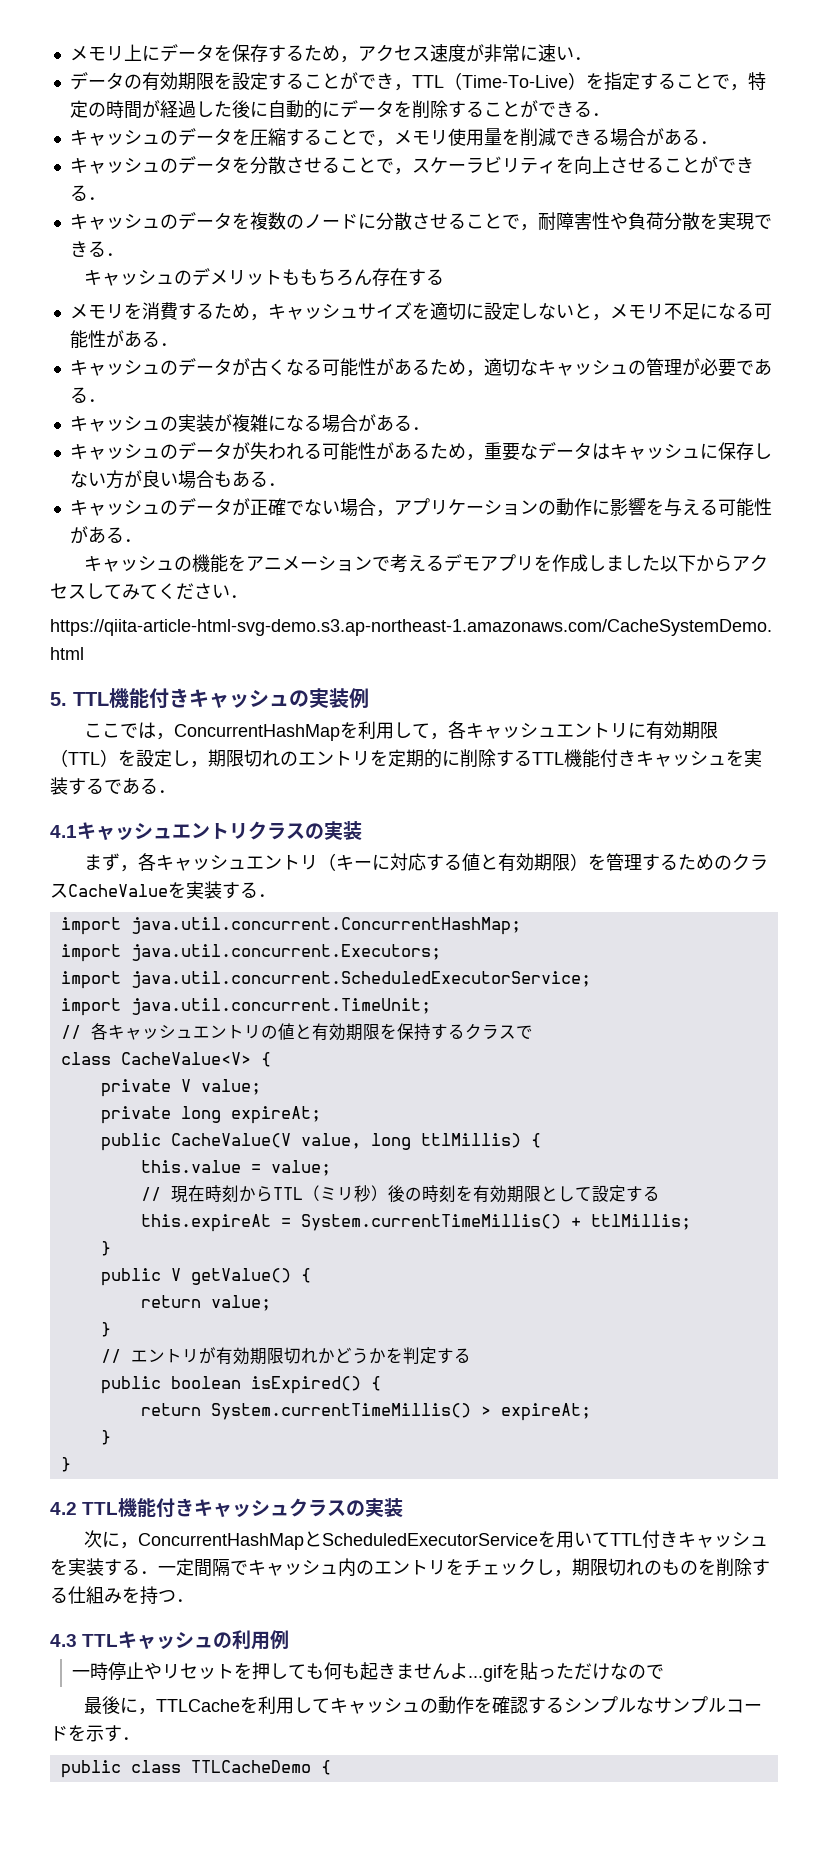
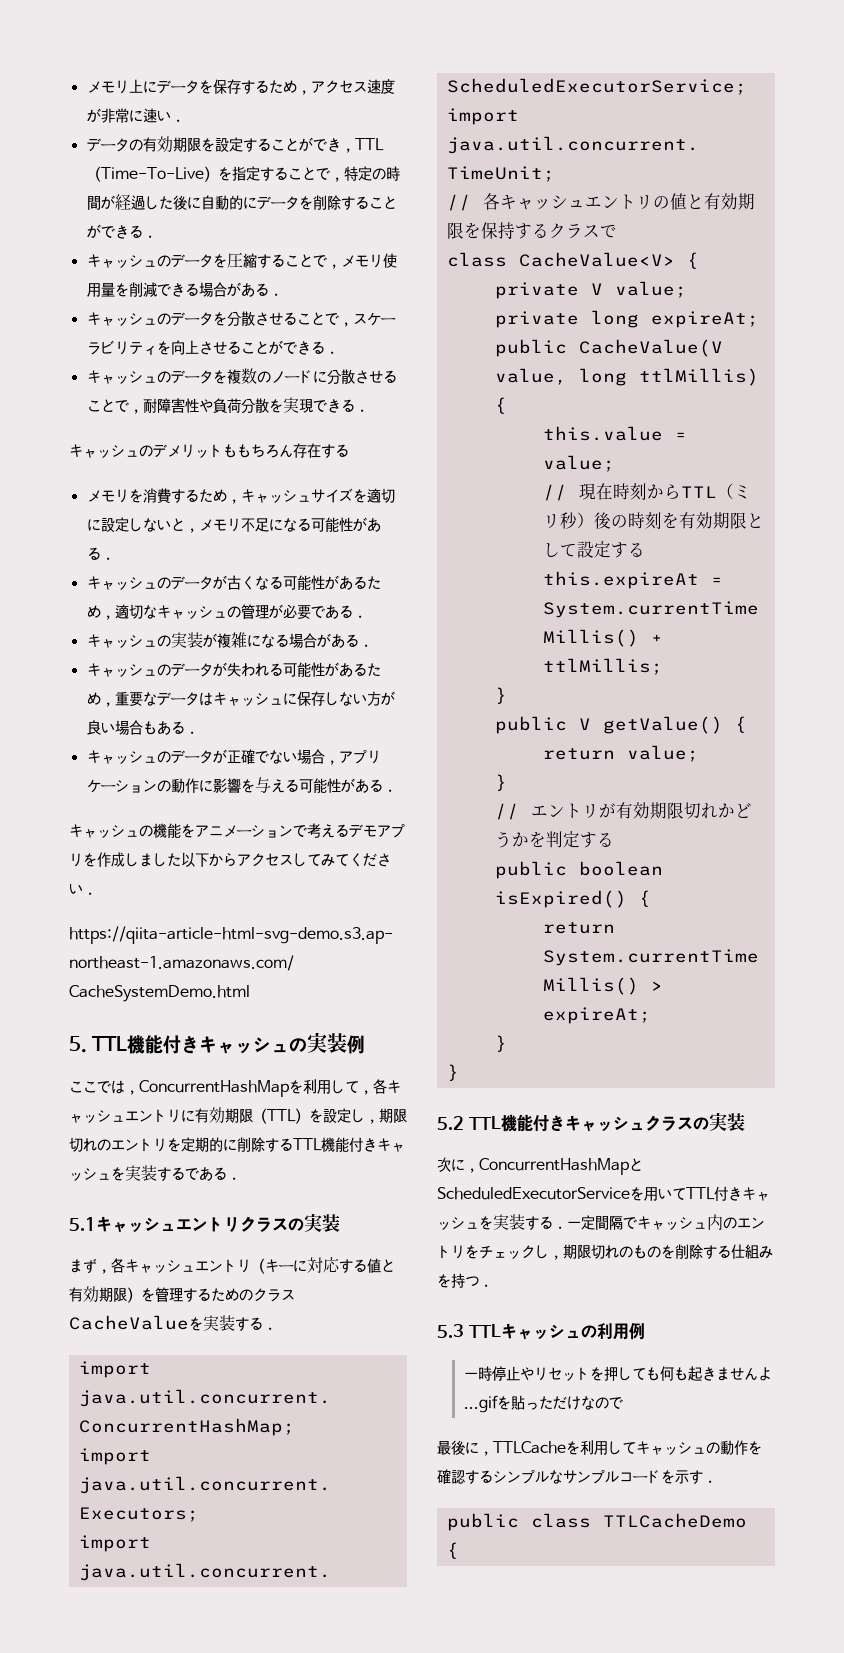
[50,825,77,838] 4.1 -> [69,1217,96,1231] 5.1
[50,1502,77,1515] 4.2 -> [437,1116,464,1130] 5.2
[50,1634,77,1647] 4.3 -> [437,1324,464,1338] 5.3

